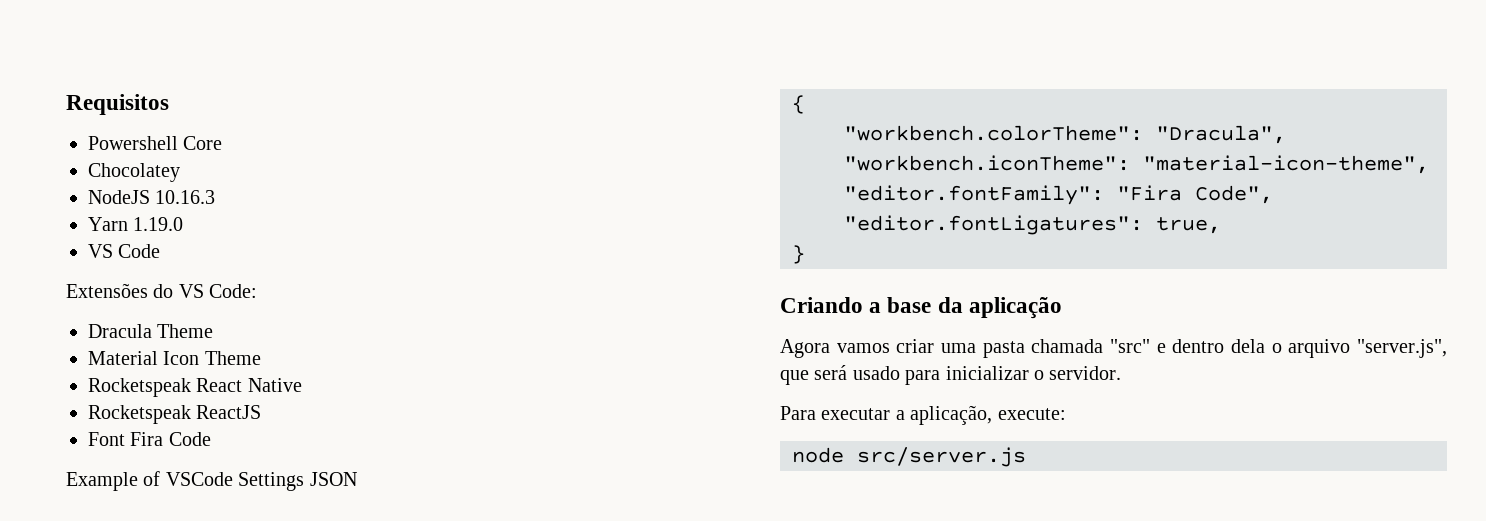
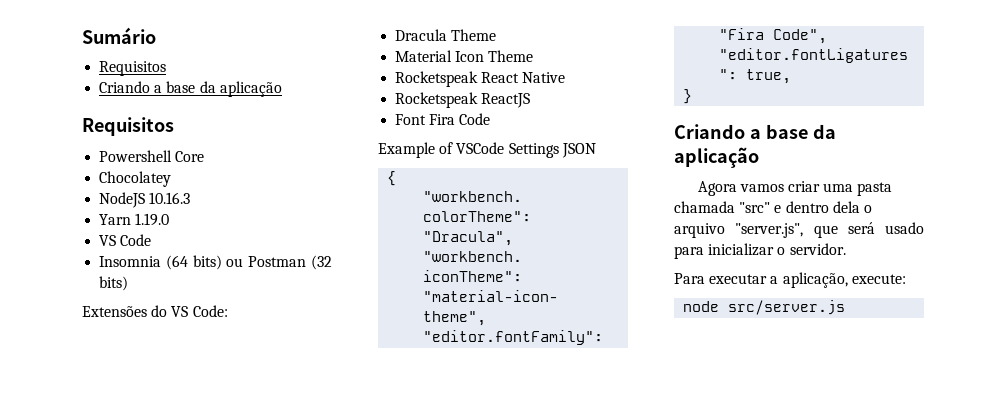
(66, 104) none -> [82,27,156,44] [99,61,167,76] [99,81,282,97] Sumário // Requisitos // Criando a base da aplicação //
(161, 251) none -> [99,255,332,270] [99,276,129,291] // Insomnia (64 bits) ou Postman (32 bits)

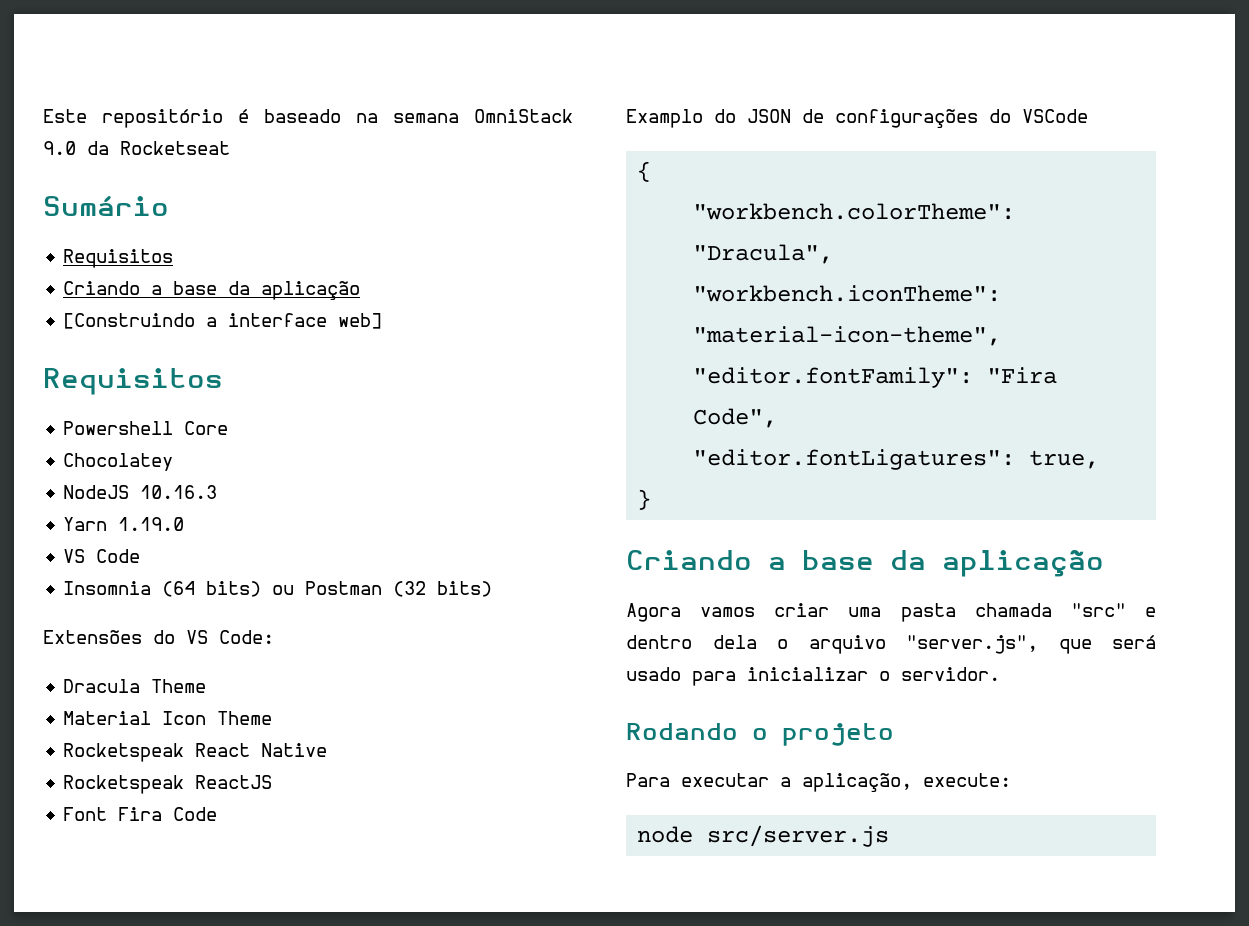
(82, 35) none -> [43,109,573,128] [43,141,230,155] Este repositório é baseado na semana OmniStack 9.0 da Rocketseat //
(282, 89) none -> [63,313,383,329] // [Construindo a interface web]
[378,142,454,158] Example of -> [626,109,1011,128] Examplo do JSON de configurações do
[508,143,596,158] Settings JSON -> (1088, 116) none
(846, 249) none -> [626,723,894,746] // Rodando o projeto

